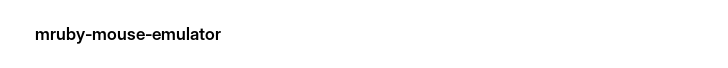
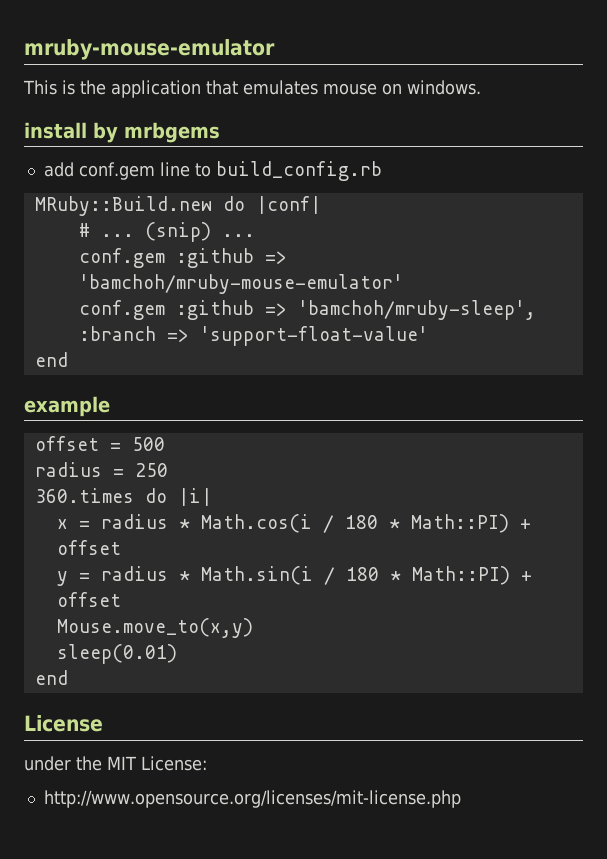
(221, 35) none -> [23,80,481,98] [24,122,220,143] [43,161,382,181] [34,196,321,216] [78,222,255,242] [78,248,287,268] [78,274,403,294] [78,300,536,320] [78,326,428,346] [34,352,68,367] [24,396,110,417] [34,436,165,451] [34,462,168,477] [34,488,212,506] [56,514,531,533] [56,540,121,555] [56,566,532,586] [56,592,121,607] [56,618,253,638] [56,644,177,664] [34,670,68,685] [24,715,103,732] [24,756,207,771] [43,790,461,808] // This is the application that emulates mouse on windows. // install by mrbgems // add conf.gem line to build_config.rb // MRuby::Build.new do |conf| // # ... (snip) ... // conf.gem :github => 'bamchoh/mruby-mouse-emulator' // conf.gem :github => 'bamchoh/mruby-sleep', :branch => 'support-float-value' // end // example // offset = 500 // radius = 250 // 360.times do |i| // x = radius * Math.cos(i / 180 * Math::PI) + offset // y = radius * Math.sin(i / 180 * Math::PI) + offset // Mouse.move_to(x,y) // sleep(0.01) // end // License // under the MIT License: // http://www.opensource.org/licenses/mit-license.php

